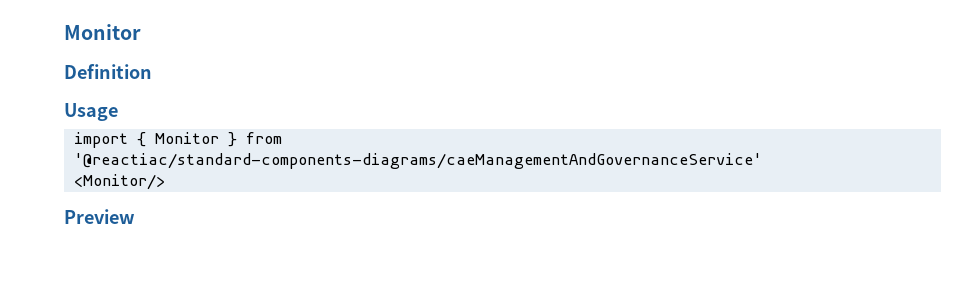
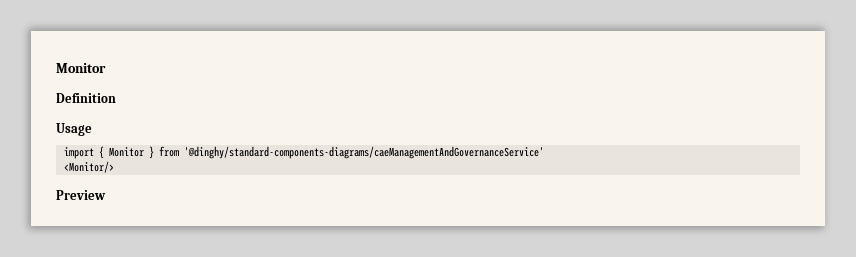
[73,153,762,169] '@reactiac/standard-components-diagrams/caeManagementAndGovernanceService' -> [183,146,544,159] '@dinghy/standard-components-diagrams/caeManagementAndGovernanceService'

